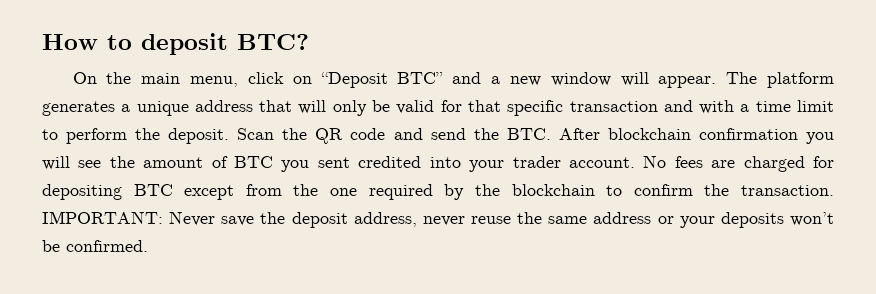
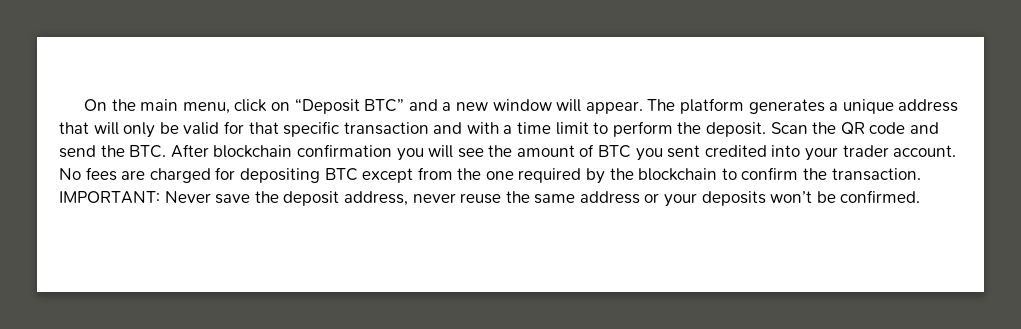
[42,33,309,55] How to deposit BTC? // -> (84, 105) none

